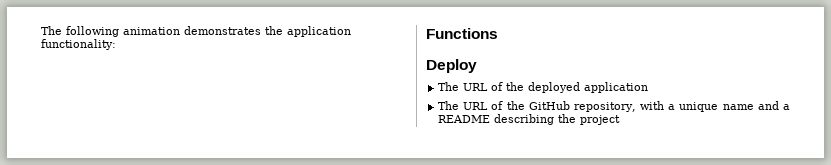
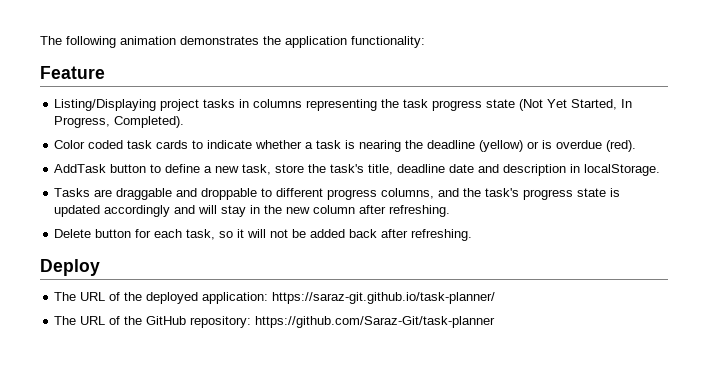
[426,28,498,39] Functions -> [40,66,105,79] [54,99,633,111] [54,116,185,128] [54,140,637,152] [54,164,661,176] [54,188,621,200] [54,205,451,217] [54,229,473,241] Feature // Listing/Displaying project tasks in columns representing the task progress state (Not Yet Started, In Progress, Completed). // Color coded task cards to indicate whether a task is nearing the deadline (yellow) or is overdue (red). // AddTask button to define a new task, store the task's title, deadline date and description in localStorage. // Tasks are draggable and droppable to different progress columns, and the task's progress state is updated accordingly and will stay in the new column after refreshing. // Delete button for each task, so it will not be added back after refreshing.
[584,82,649,93] application -> [202,292,496,304] application: https://saraz-git.github.io/task-planner/
[573,101,790,112] [438,114,621,125] repository, with a unique name and a README describing the project -> [190,316,496,328] repository: https://github.com/Saraz-Git/task-planner

